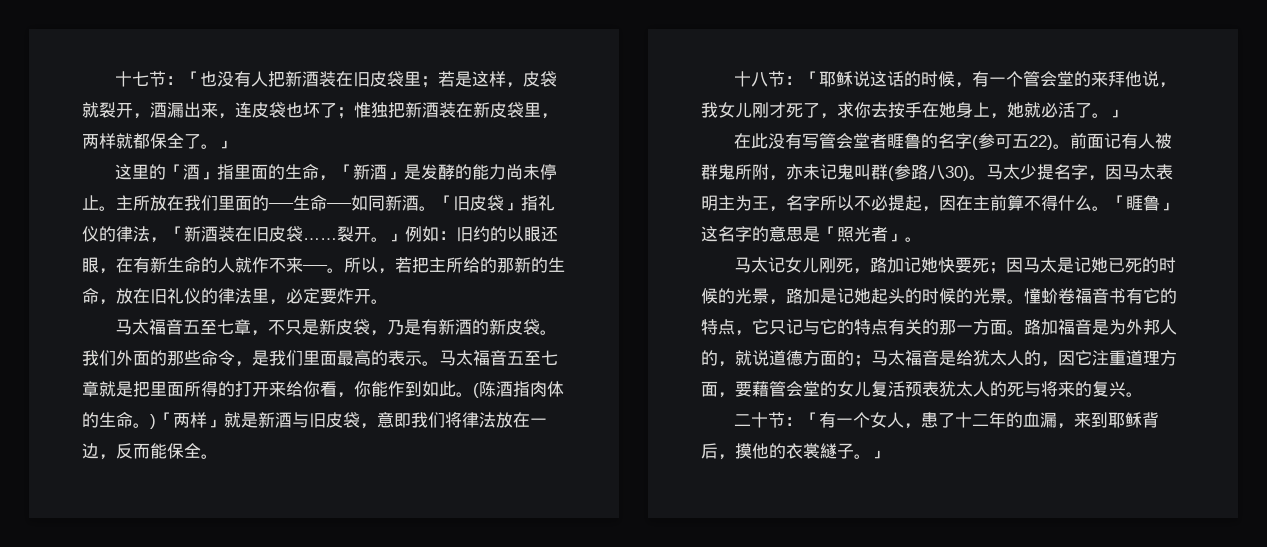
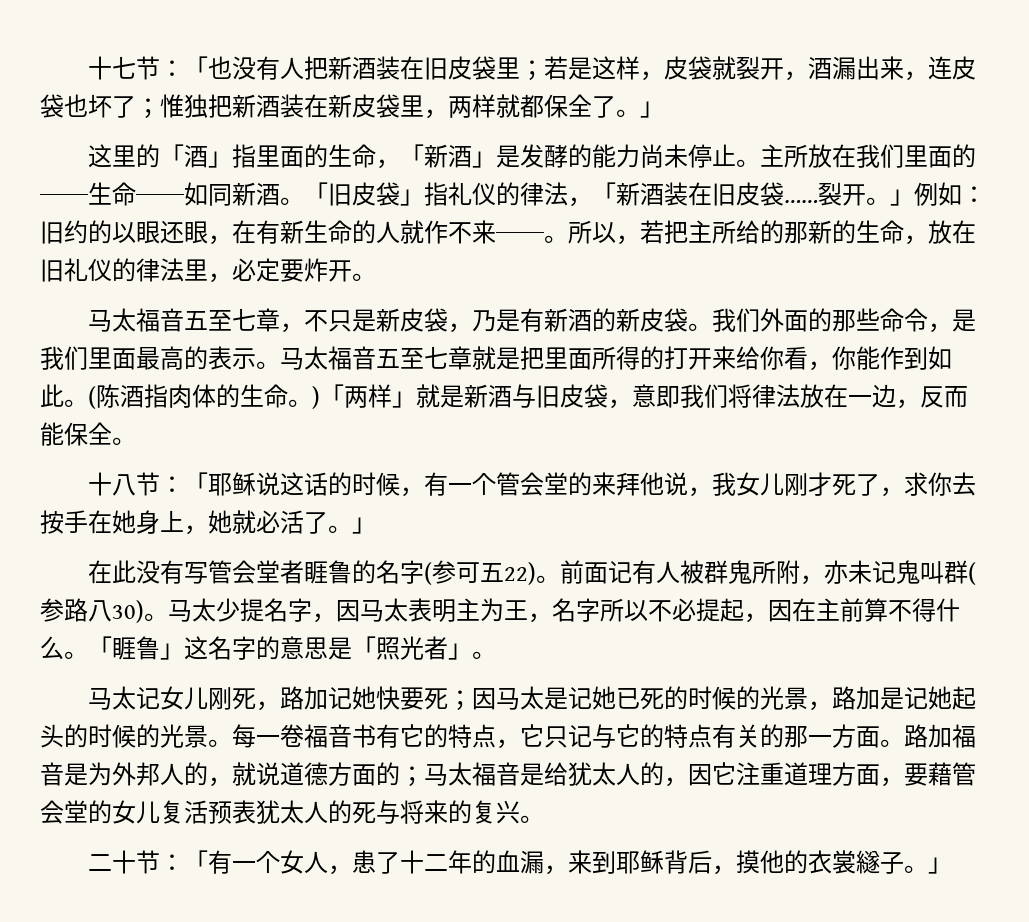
[1024,288,1058,304] 憧蚧 -> [232,724,280,748] 每一

